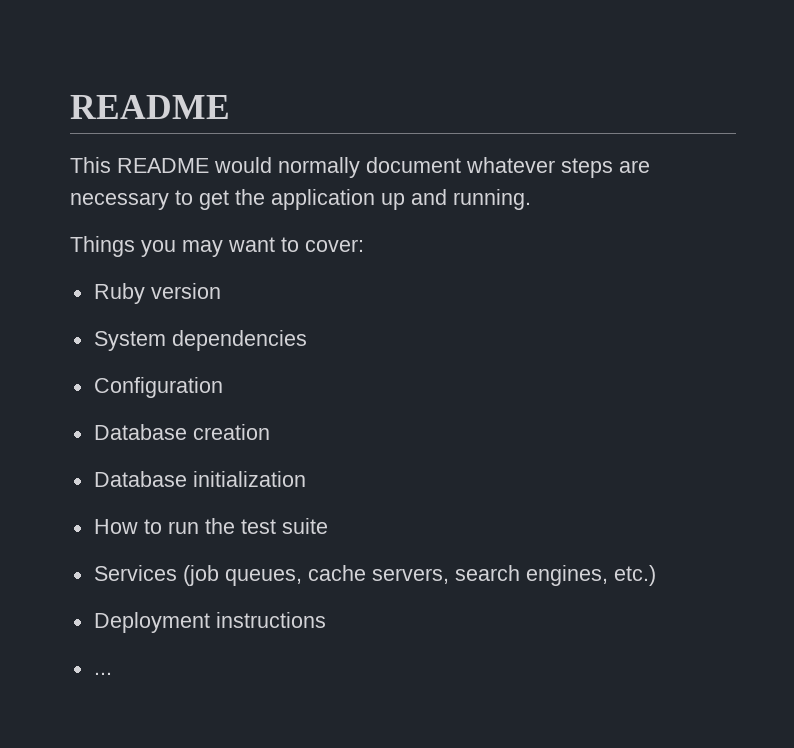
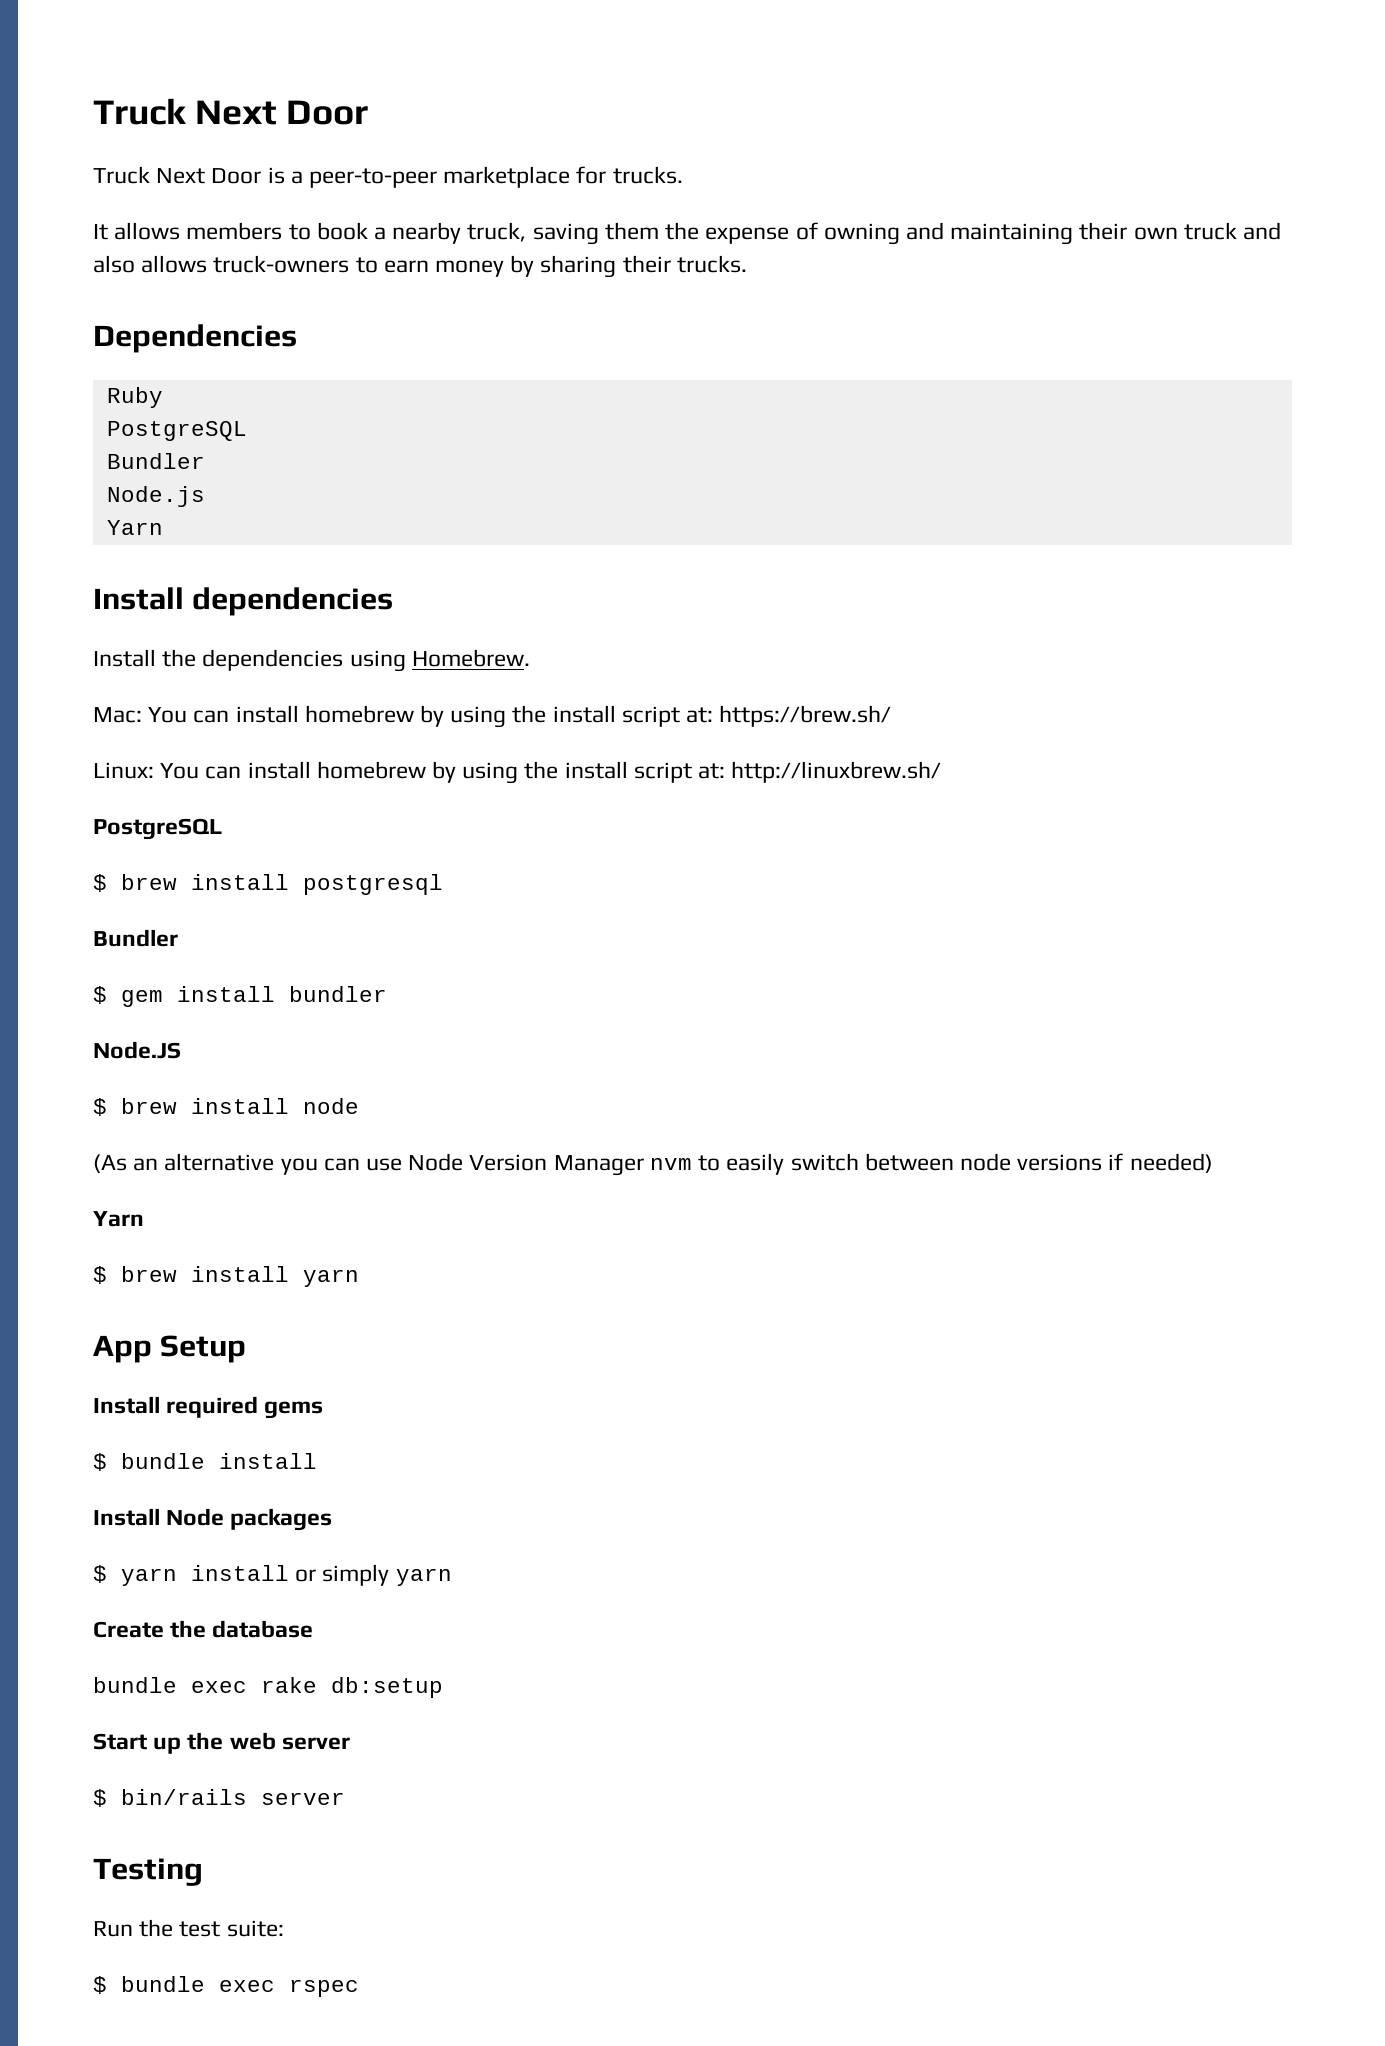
[70,95,230,119] [70,157,650,178] [70,189,531,210] [70,236,364,257] [93,283,221,304] [93,330,307,351] [93,377,223,398] [93,424,270,440] [93,471,306,487] [93,518,328,534] [93,565,656,586] [93,612,326,633] [93,672,112,675] README // This README would normally document whatever steps are necessary to get the application up and running. // Things you may want to cover: // Ruby version // System dependencies // Configuration // Database creation // Database initialization // How to run the test suite // Services (job queues, cache servers, search engines, etc.) // Deployment instructions // ... -> [93,98,369,125] [93,166,683,188] [93,222,1281,245] [93,255,747,278] [93,324,297,353] [106,387,163,408] [106,421,247,441] [106,453,205,469] [106,486,205,507] [106,520,163,535] [93,587,394,616] [93,649,530,672] [93,705,892,728] [93,761,942,784] [93,818,222,840] [93,874,443,895] [93,929,178,947] [93,986,387,1007] [93,1041,181,1059] [93,1098,359,1116] [93,1153,1213,1176] [93,1211,144,1227] [93,1266,359,1287] [93,1335,247,1363] [93,1396,324,1419] [93,1453,317,1471] [93,1508,333,1531] [93,1564,452,1586] [93,1620,314,1638] [93,1677,443,1698] [93,1732,350,1754] [93,1789,345,1807] [93,1858,203,1886] [93,1919,284,1937] [93,1976,359,1997] Truck Next Door // Truck Next Door is a peer-to-peer marketplace for trucks. // It allows members to book a nearby truck, saving them the expense of owning and maintaining their own truck and also allows truck-owners to earn money by sharing their trucks. // Dependencies // Ruby // PostgreSQL // Bundler // Node.js // Yarn // Install dependencies // Install the dependencies using Homebrew. // Mac: You can install homebrew by using the install script at: https://brew.sh/ // Linux: You can install homebrew by using the install script at: http://linuxbrew.sh/ // PostgreSQL // $ brew install postgresql // Bundler // $ gem install bundler // Node.JS // $ brew install node // (As an alternative you can use Node Version Manager nvm to easily switch between node versions if needed) // Yarn // $ brew install yarn // App Setup // Install required gems // $ bundle install // Install Node packages // $ yarn install or simply yarn // Create the database // bundle exec rake db:setup // Start up the web server // $ bin/rails server // Testing // Run the test suite: // $ bundle exec rspec

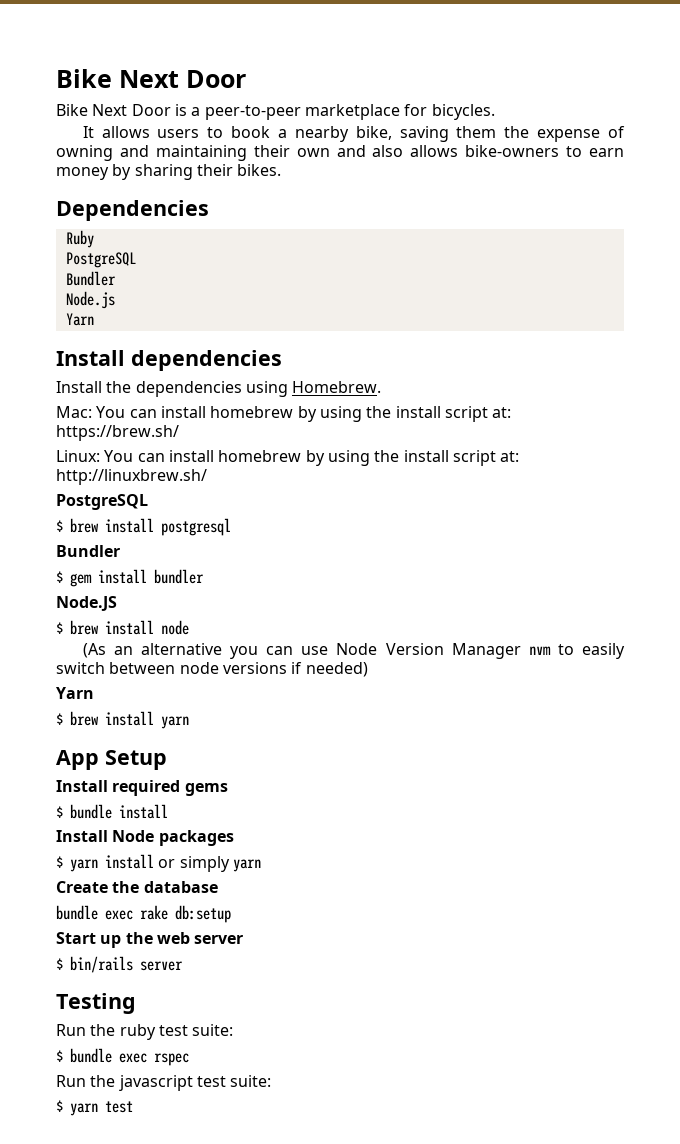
[93,98,186,125] Truck -> [56,69,112,88] Bike
[93,166,150,184] Truck -> [56,104,88,116] Bike
[612,166,683,184] trucks. -> [431,104,495,120] bicycles.
[186,222,283,240] members -> [157,129,200,138] users
[467,222,527,242] truck, -> [355,126,392,140] bike,
[1183,222,1237,240] truck -> (330, 152) none
[213,255,350,273] truck-owners -> [465,145,560,157] bike-owners
[676,255,747,273] trucks. -> [237,164,282,176] bikes.
(174, 1928) none -> [119,1024,156,1040] ruby
(359, 1988) none -> [56,1075,272,1091] [56,1100,133,1116] // Run the javascript test suite: // $ yarn test

